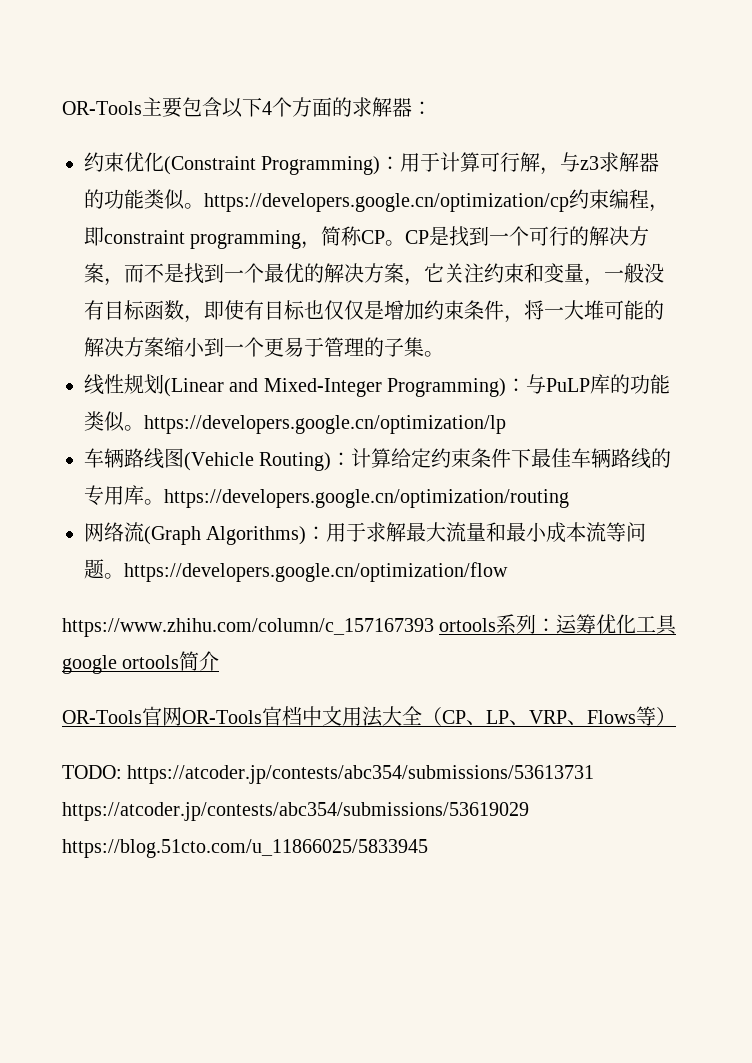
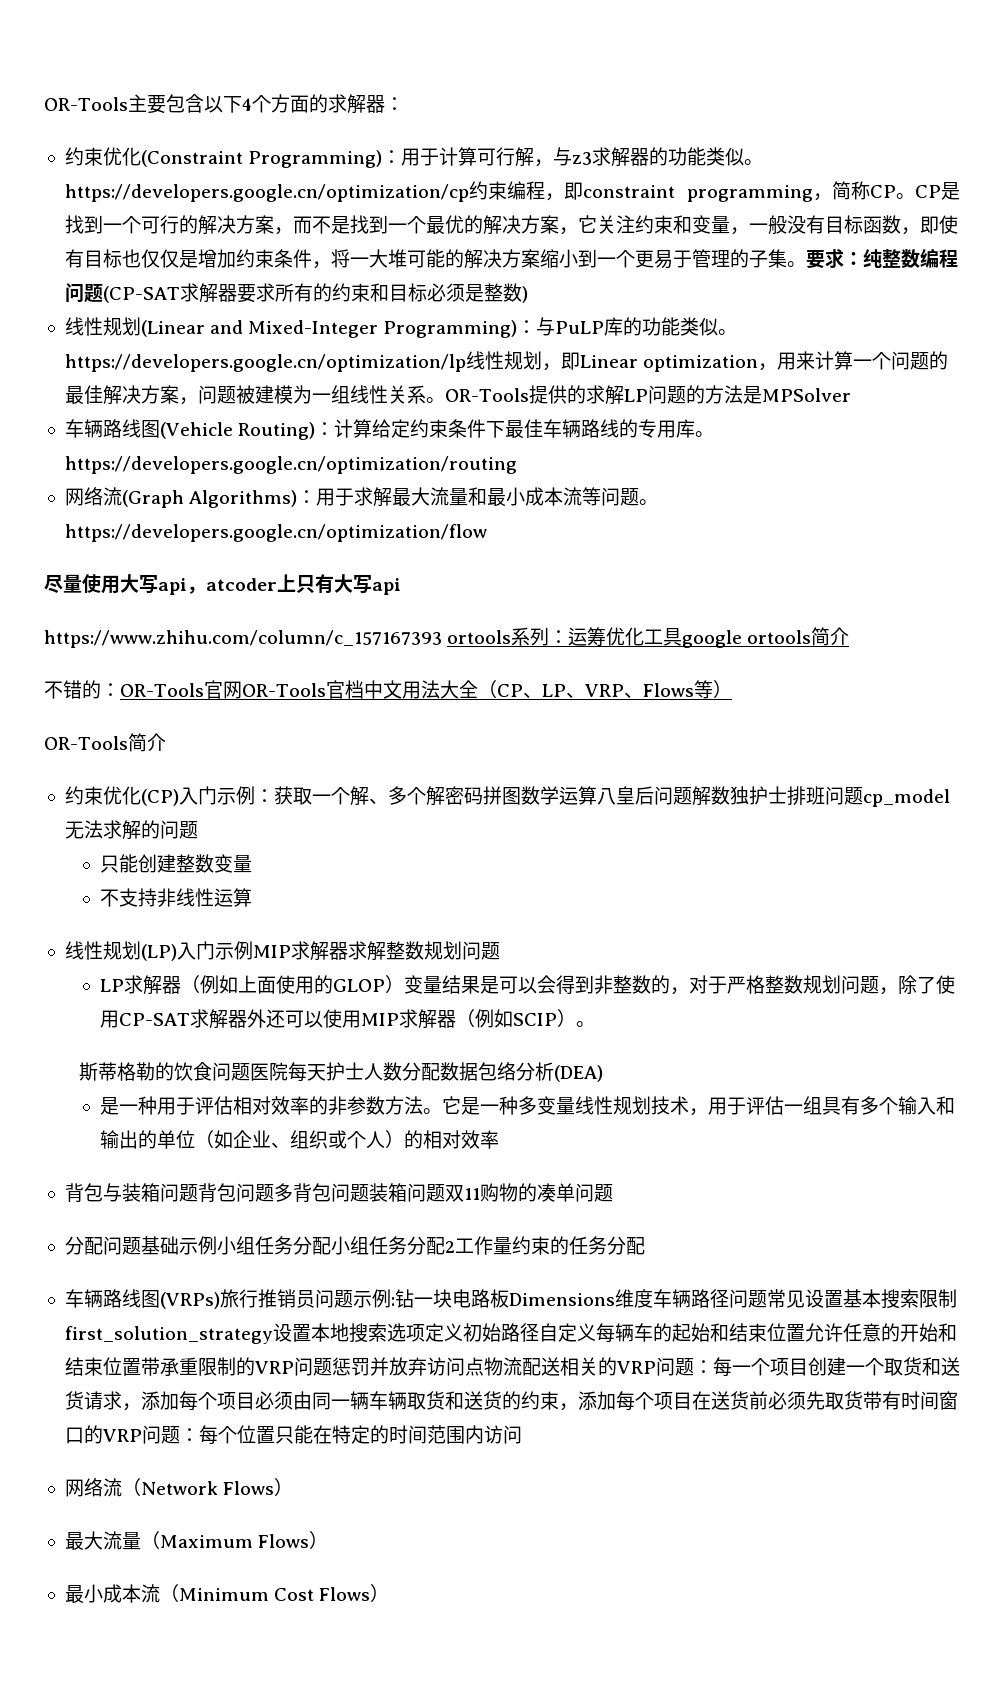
(444, 354) none -> [805,248,958,269] [64,283,528,303] 要求：纯整数编程问题(CP-SAT求解器要求所有的约束和目标必须是整数)
(506, 424) none -> [465,351,949,372] [64,385,851,405] 线性规划，即Linear optimization，用来计算一个问题的最佳解决方案，问题被建模为一组线性关系。OR-Tools提供的求解LP问题的方法是MPSolver
(508, 572) none -> [44,574,401,595] // 尽量使用大写api，atcoder上只有大写api
(220, 661) none -> [44,680,120,699] 不错的：
[62,765,595,784] [62,802,529,821] [62,839,428,858] TODO: https://atcoder.jp/contests/abc354/submissions/53613731 https://atcoder.jp/contests/abc354/submissions/53619029 https://blog.51cto.com/u_11866025/5833945 -> [44,733,166,752] [64,786,950,807] [64,820,198,840] [99,854,252,873] [99,888,252,907] [64,941,500,961] [99,975,955,995] [99,1009,595,1029] [78,1062,603,1082] [99,1096,955,1116] [99,1130,499,1149] [64,1183,613,1202] [64,1236,645,1255] [64,1289,957,1309] [64,1323,957,1344] [64,1357,960,1377] [64,1391,958,1411] [64,1425,522,1445] [64,1478,294,1497] [64,1531,329,1550] [64,1584,390,1603] OR-Tools简介 // 约束优化(CP)入门示例：获取一个解、多个解密码拼图数学运算八皇后问题解数独护士排班问题cp_model无法求解的问题 // 只能创建整数变量 // 不支持非线性运算 // 线性规划(LP)入门示例MIP求解器求解整数规划问题 // LP求解器（例如上面使用的GLOP）变量结果是可以会得到非整数的，对于严格整数规划问题，除了使用CP-SAT求解器外还可以使用MIP求解器（例如SCIP）。 // 斯蒂格勒的饮食问题医院每天护士人数分配数据包络分析(DEA) // 是一种用于评估相对效率的非参数方法。它是一种多变量线性规划技术，用于评估一组具有多个输入和输出的单位（如企业、组织或个人）的相对效率 // 背包与装箱问题背包问题多背包问题装箱问题双11购物的凑单问题 // 分配问题基础示例小组任务分配小组任务分配2工作量约束的任务分配 // 车辆路线图(VRPs)旅行推销员问题示例:钻一块电路板Dimensions维度车辆路径问题常见设置基本搜索限制first_solution_strategy设置本地搜索选项定义初始路径自定义每辆车的起始和结束位置允许任意的开始和结束位置带承重限制的VRP问题惩罚并放弃访问点物流配送相关的VRP问题：每一个项目创建一个取货和送货请求，添加每个项目必须由同一辆车辆取货和送货的约束，添加每个项目在送货前必须先取货带有时间窗口的VRP问题：每个位置只能在特定的时间范围内访问 // 网络流（Network Flows） // 最大流量（Maximum Flows） // 最小成本流（Minimum Cost Flows）

